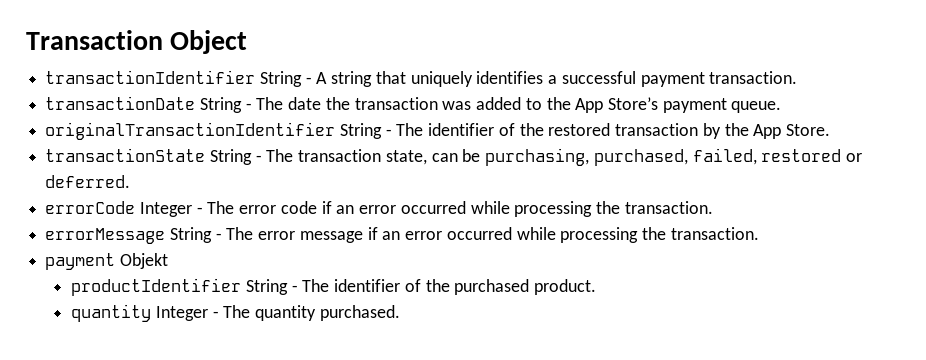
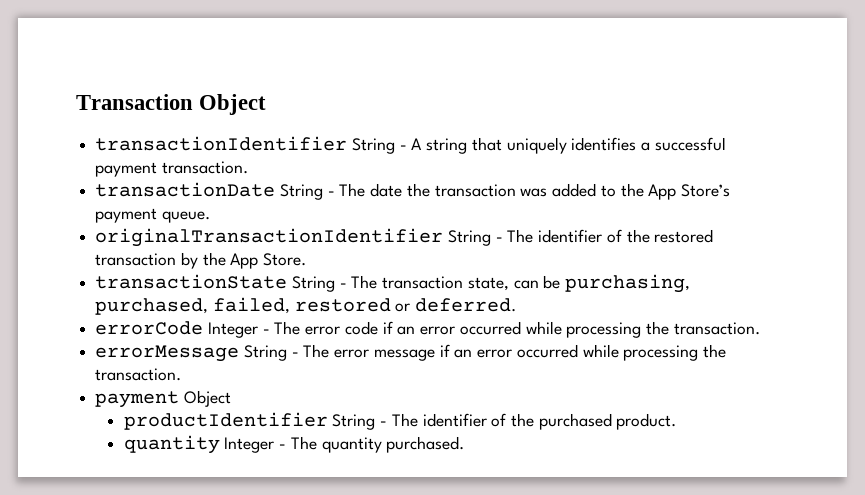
[119,253,168,269] Objekt -> [183,390,231,407] Object

